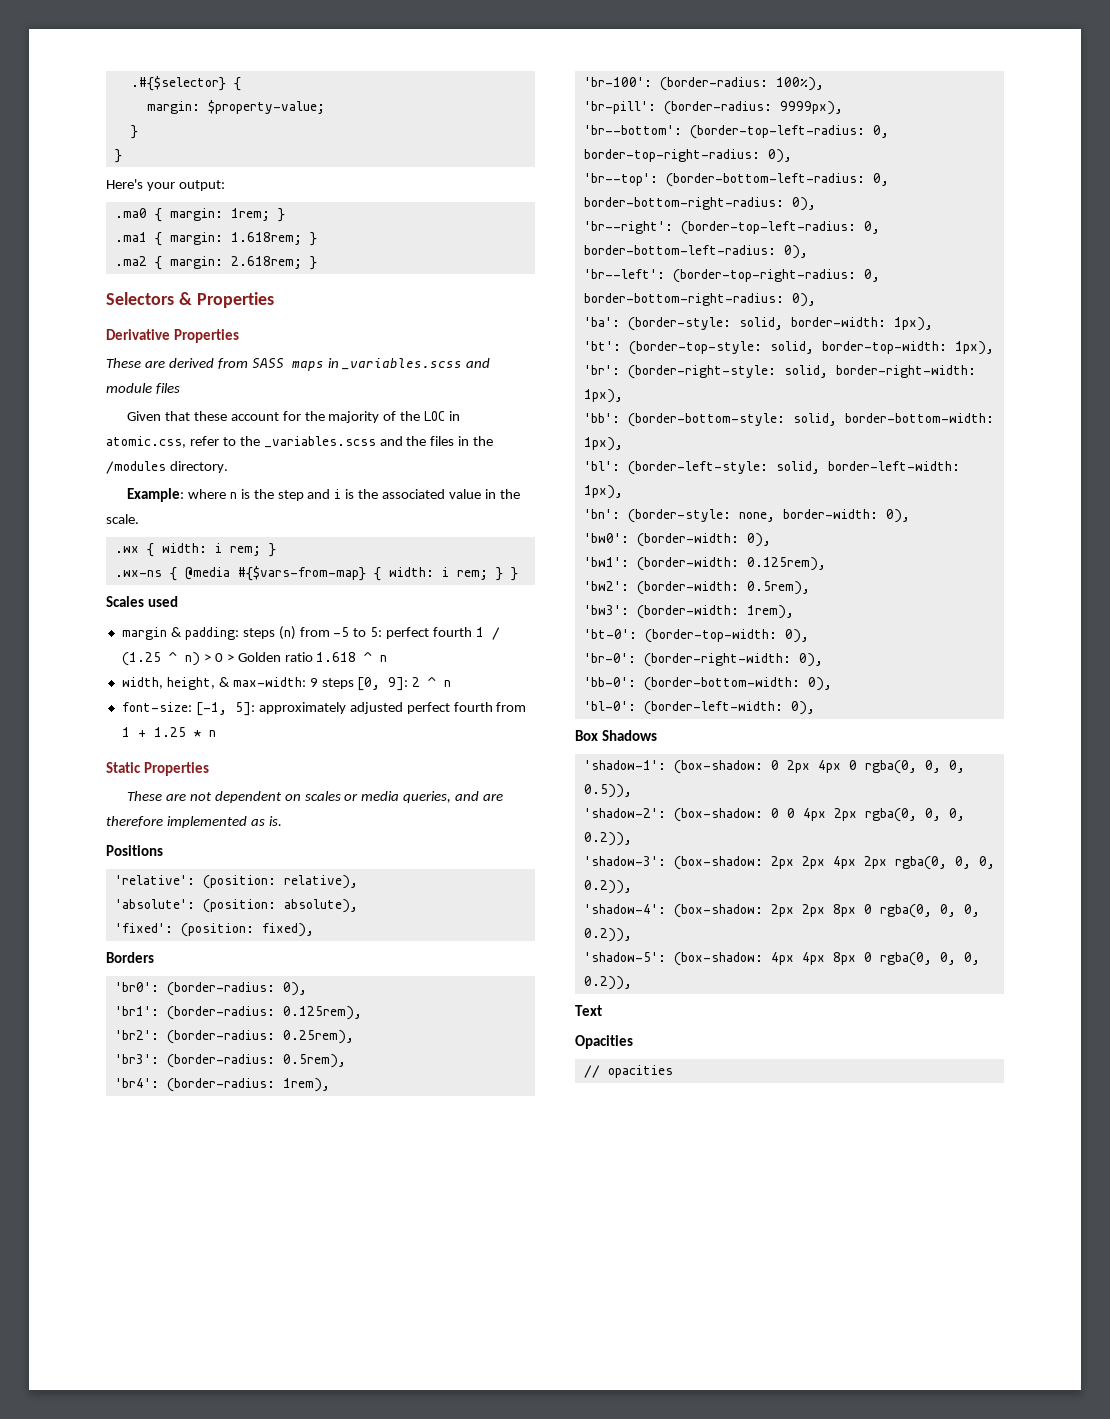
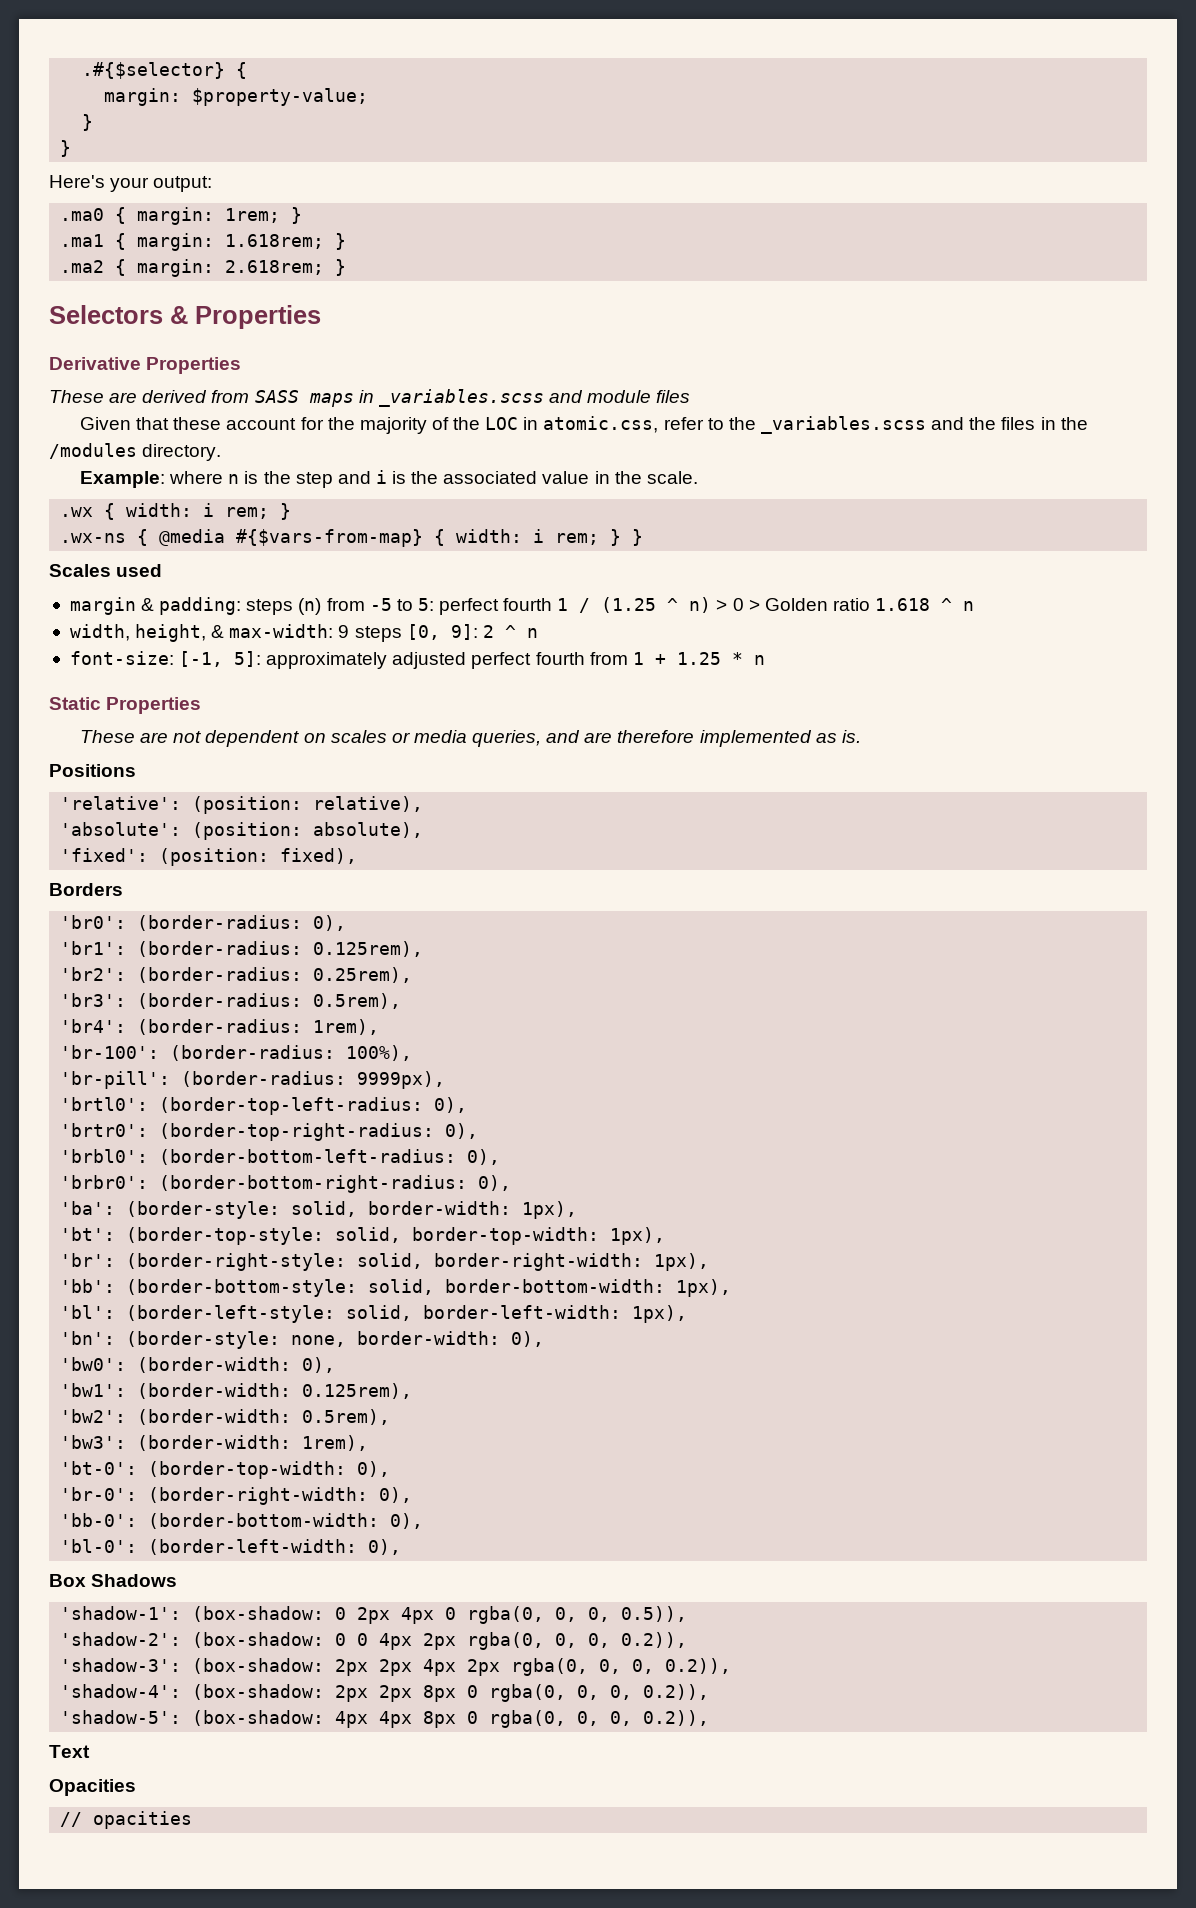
[583,125,889,139] [583,149,792,163] [583,173,889,187] [583,197,816,211] [583,221,880,235] [583,245,808,259] [583,269,880,283] [583,293,784,306] 'br--bottom': (border-top-left-radius: 0, border-top-right-radius: 0), // 'br--top': (border-bottom-left-radius: 0, border-bottom-right-radius: 0), // 'br--right': (border-top-left-radius: 0, border-bottom-left-radius: 0), // 'br--left': (border-top-right-radius: 0, border-bottom-right-radius: -> [60,1097,468,1115] [60,1123,479,1141] [60,1149,501,1165] [60,1175,468,1193] 'brtl0': (border-top-left-radius: 0), // 'brtr0': (border-top-right-radius: 0), // 'brbl0': (border-bottom-left-radius: 0), // 'brbr0': (border-bottom-right-radius:

